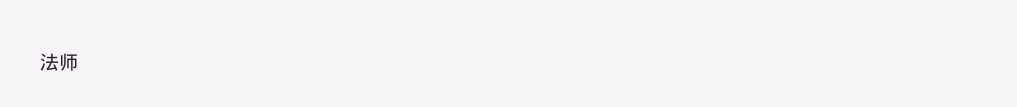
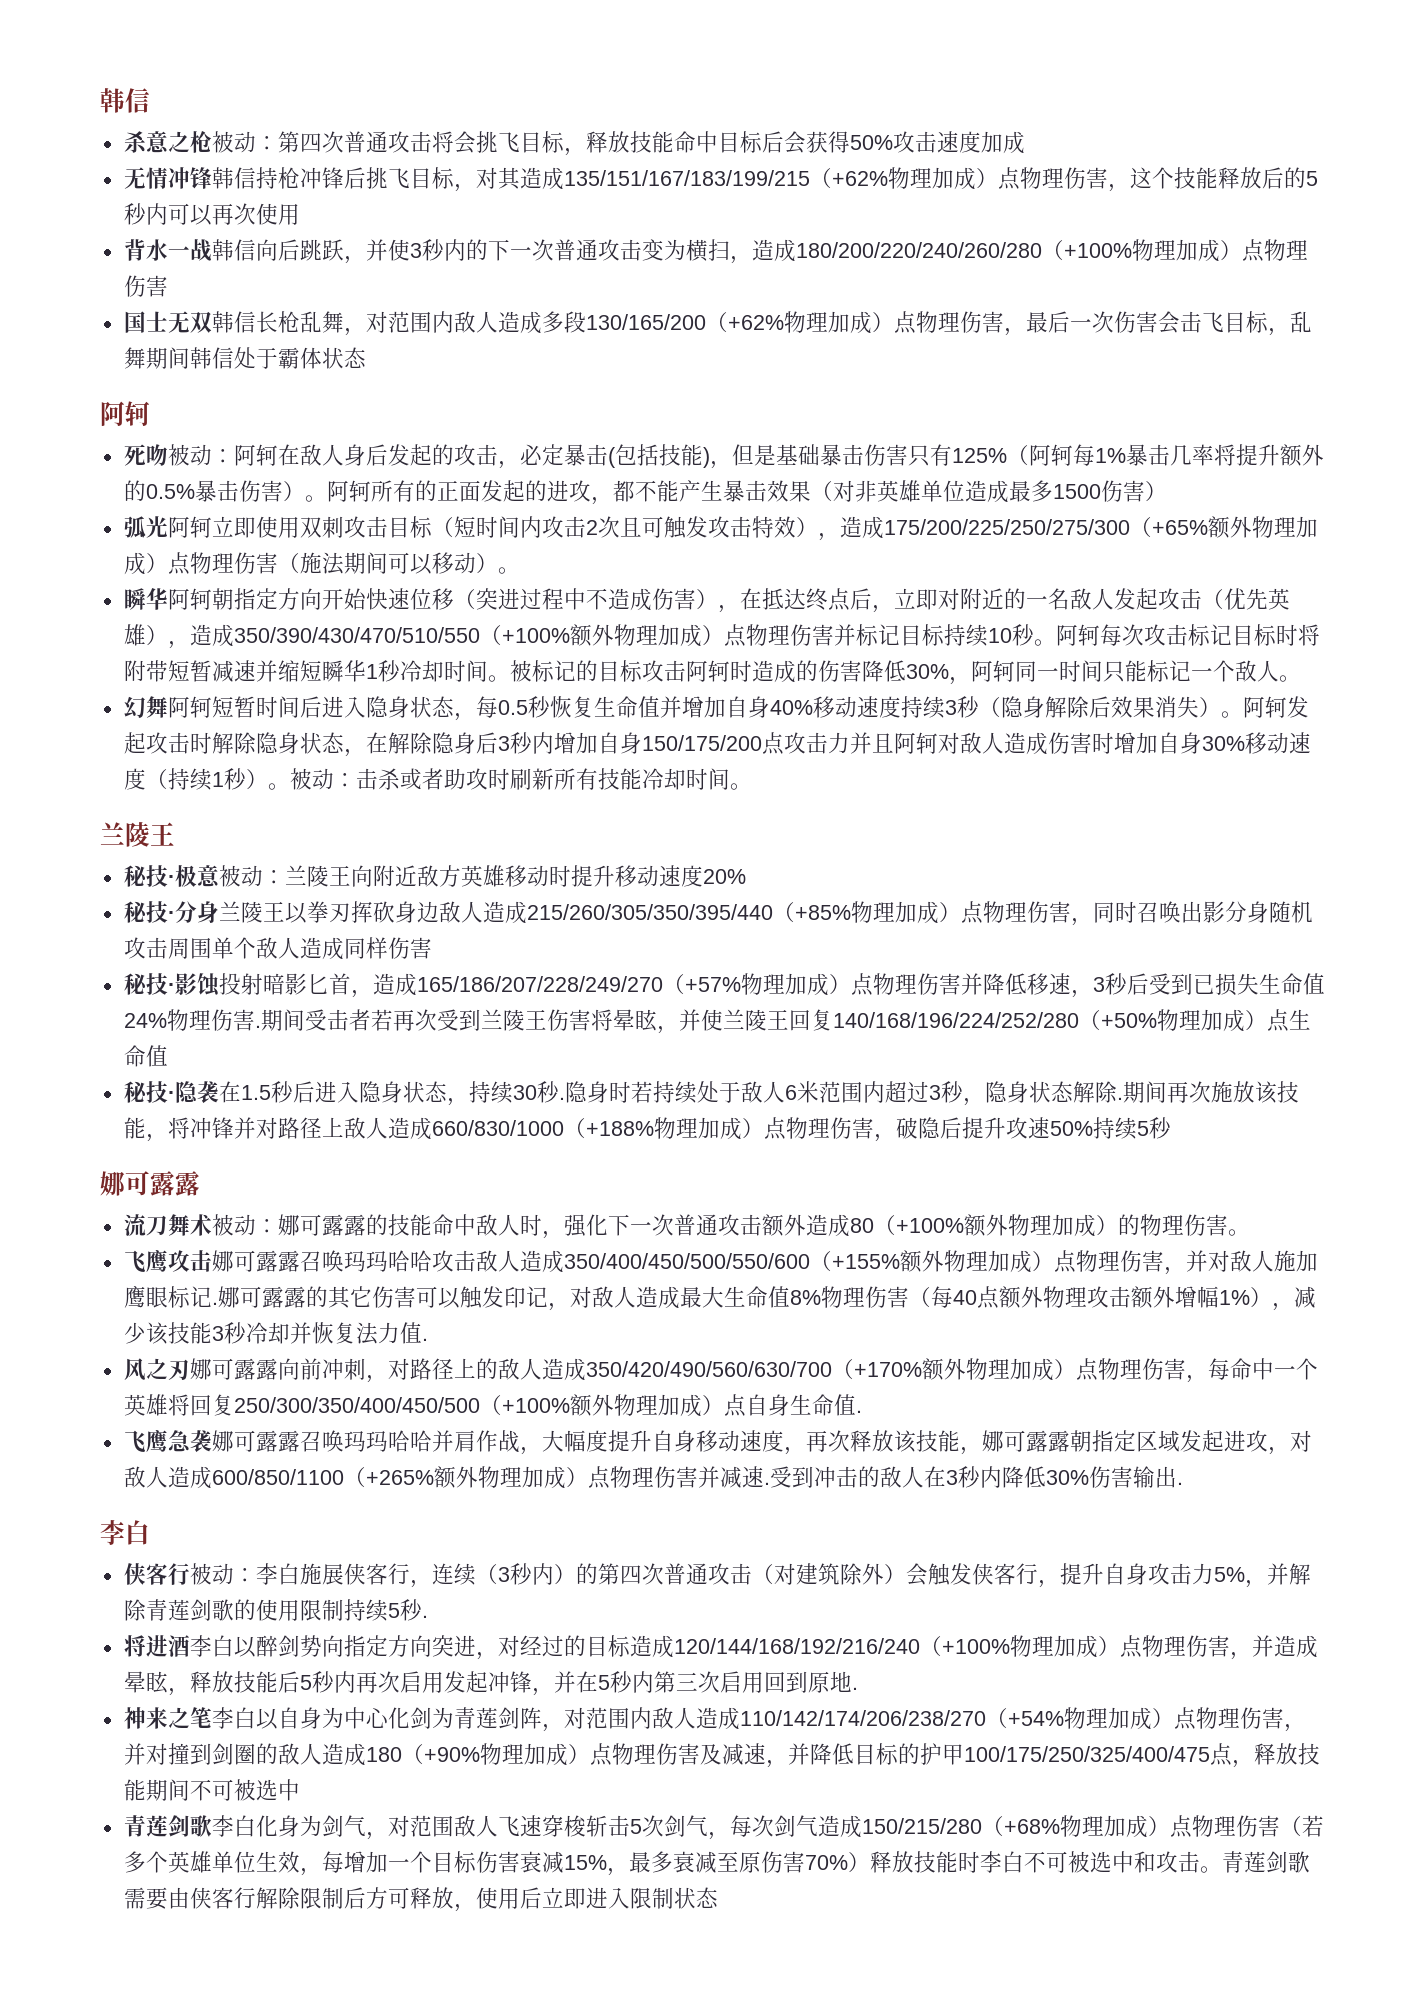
[40,53,78,71] 法师 -> [100,88,150,113] [123,130,1025,156] [123,167,1318,192] [123,203,300,226] [123,239,1308,264] [123,275,168,297] [123,311,1312,336] [123,347,366,369] [100,401,150,427] [123,444,1324,469] [123,480,1167,505] [123,516,1318,541] [123,552,520,575] [123,588,1290,613] [123,624,1320,649] [123,660,1301,685] [123,696,1309,721] [123,732,1311,757] [123,768,752,791] [100,822,175,847] [123,865,746,887] [123,901,1313,926] [123,937,432,960] [123,973,1325,998] [123,1009,1311,1034] [123,1045,168,1067] [123,1080,1299,1106] [123,1117,1171,1142] [100,1171,200,1196] [123,1214,1250,1239] [123,1249,1318,1275] [123,1286,1316,1311] [123,1322,428,1345] [123,1358,1318,1383] [123,1394,862,1417] [123,1429,1312,1455] [123,1466,1183,1489] [100,1520,150,1545] [123,1563,1311,1588] [123,1599,428,1622] [123,1635,1318,1660] [123,1671,858,1696] [123,1707,1306,1732] [123,1743,1320,1768] [123,1779,300,1801] [123,1815,1324,1840] [123,1851,1310,1876] [123,1887,718,1912] 韩信 // 杀意之枪被动：第四次普通攻击将会挑飞目标，释放技能命中目标后会获得50%攻击速度加成 // 无情冲锋韩信持枪冲锋后挑飞目标，对其造成135/151/167/183/199/215（+62%物理加成）点物理伤害，这个技能释放后的5秒内可以再次使用 // 背水一战韩信向后跳跃，并使3秒内的下一次普通攻击变为横扫，造成180/200/220/240/260/280（+100%物理加成）点物理伤害 // 国士无双韩信长枪乱舞，对范围内敌人造成多段130/165/200（+62%物理加成）点物理伤害，最后一次伤害会击飞目标，乱舞期间韩信处于霸体状态 // 阿轲 // 死吻被动：阿轲在敌人身后发起的攻击，必定暴击(包括技能)，但是基础暴击伤害只有125%（阿轲每1%暴击几率将提升额外的0.5%暴击伤害）。阿轲所有的正面发起的进攻，都不能产生暴击效果（对非英雄单位造成最多1500伤害） // 弧光阿轲立即使用双刺攻击目标（短时间内攻击2次且可触发攻击特效），造成175/200/225/250/275/300（+65%额外物理加成）点物理伤害（施法期间可以移动）。 // 瞬华阿轲朝指定方向开始快速位移（突进过程中不造成伤害），在抵达终点后，立即对附近的一名敌人发起攻击（优先英雄），造成350/390/430/470/510/550（+100%额外物理加成）点物理伤害并标记目标持续10秒。阿轲每次攻击标记目标时将附带短暂减速并缩短瞬华1秒冷却时间。被标记的目标攻击阿轲时造成的伤害降低30%，阿轲同一时间只能标记一个敌人。 // 幻舞阿轲短暂时间后进入隐身状态，每0.5秒恢复生命值并增加自身40%移动速度持续3秒（隐身解除后效果消失）。阿轲发起攻击时解除隐身状态，在解除隐身后3秒内增加自身150/175/200点攻击力并且阿轲对敌人造成伤害时增加自身30%移动速度（持续1秒）。被动：击杀或者助攻时刷新所有技能冷却时间。 // 兰陵王 // 秘技·极意被动：兰陵王向附近敌方英雄移动时提升移动速度20% // 秘技·分身兰陵王以拳刃挥砍身边敌人造成215/260/305/350/395/440（+85%物理加成）点物理伤害，同时召唤出影分身随机攻击周围单个敌人造成同样伤害 // 秘技·影蚀投射暗影匕首，造成165/186/207/228/249/270（+57%物理加成）点物理伤害并降低移速，3秒后受到已损失生命值24%物理伤害.期间受击者若再次受到兰陵王伤害将晕眩，并使兰陵王回复140/168/196/224/252/280（+50%物理加成）点生命值 // 秘技·隐袭在1.5秒后进入隐身状态，持续30秒.隐身时若持续处于敌人6米范围内超过3秒，隐身状态解除.期间再次施放该技能，将冲锋并对路径上敌人造成660/830/1000（+188%物理加成）点物理伤害，破隐后提升攻速50%持续5秒 // 娜可露露 // 流刀舞术被动：娜可露露的技能命中敌人时，强化下一次普通攻击额外造成80（+100%额外物理加成）的物理伤害。 // 飞鹰攻击娜可露露召唤玛玛哈哈攻击敌人造成350/400/450/500/550/600（+155%额外物理加成）点物理伤害，并对敌人施加鹰眼标记.娜可露露的其它伤害可以触发印记，对敌人造成最大生命值8%物理伤害（每40点额外物理攻击额外增幅1%），减少该技能3秒冷却并恢复法力值. // 风之刃娜可露露向前冲刺，对路径上的敌人造成350/420/490/560/630/700（+170%额外物理加成）点物理伤害，每命中一个英雄将回复250/300/350/400/450/500（+100%额外物理加成）点自身生命值. // 飞鹰急袭娜可露露召唤玛玛哈哈并肩作战，大幅度提升自身移动速度，再次释放该技能，娜可露露朝指定区域发起进攻，对敌人造成600/850/1100（+265%额外物理加成）点物理伤害并减速.受到冲击的敌人在3秒内降低30%伤害输出. // 李白 // 侠客行被动：李白施展侠客行，连续（3秒内）的第四次普通攻击（对建筑除外）会触发侠客行，提升自身攻击力5%，并解除青莲剑歌的使用限制持续5秒. // 将进酒李白以醉剑势向指定方向突进，对经过的目标造成120/144/168/192/216/240（+100%物理加成）点物理伤害，并造成晕眩，释放技能后5秒内再次启用发起冲锋，并在5秒内第三次启用回到原地. // 神来之笔李白以自身为中心化剑为青莲剑阵，对范围内敌人造成110/142/174/206/238/270（+54%物理加成）点物理伤害，并对撞到剑圈的敌人造成180（+90%物理加成）点物理伤害及减速，并降低目标的护甲100/175/250/325/400/475点，释放技能期间不可被选中 // 青莲剑歌李白化身为剑气，对范围敌人飞速穿梭斩击5次剑气，每次剑气造成150/215/280（+68%物理加成）点物理伤害（若多个英雄单位生效，每增加一个目标伤害衰减15%，最多衰减至原伤害70%）释放技能时李白不可被选中和攻击。青莲剑歌需要由侠客行解除限制后方可释放，使用后立即进入限制状态

